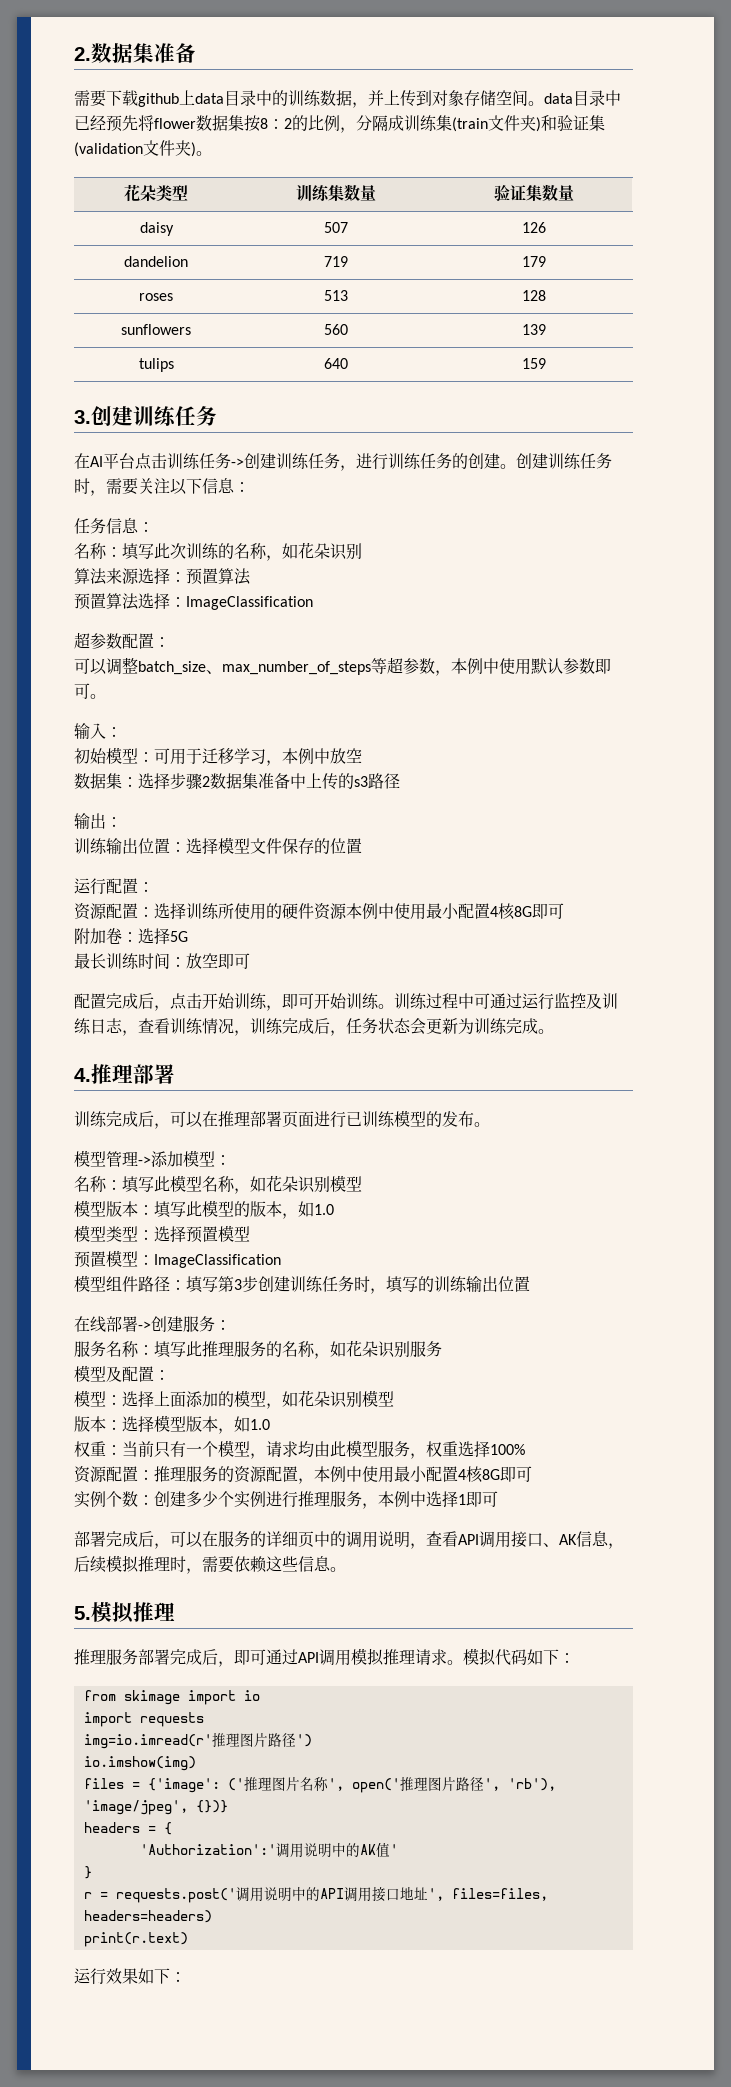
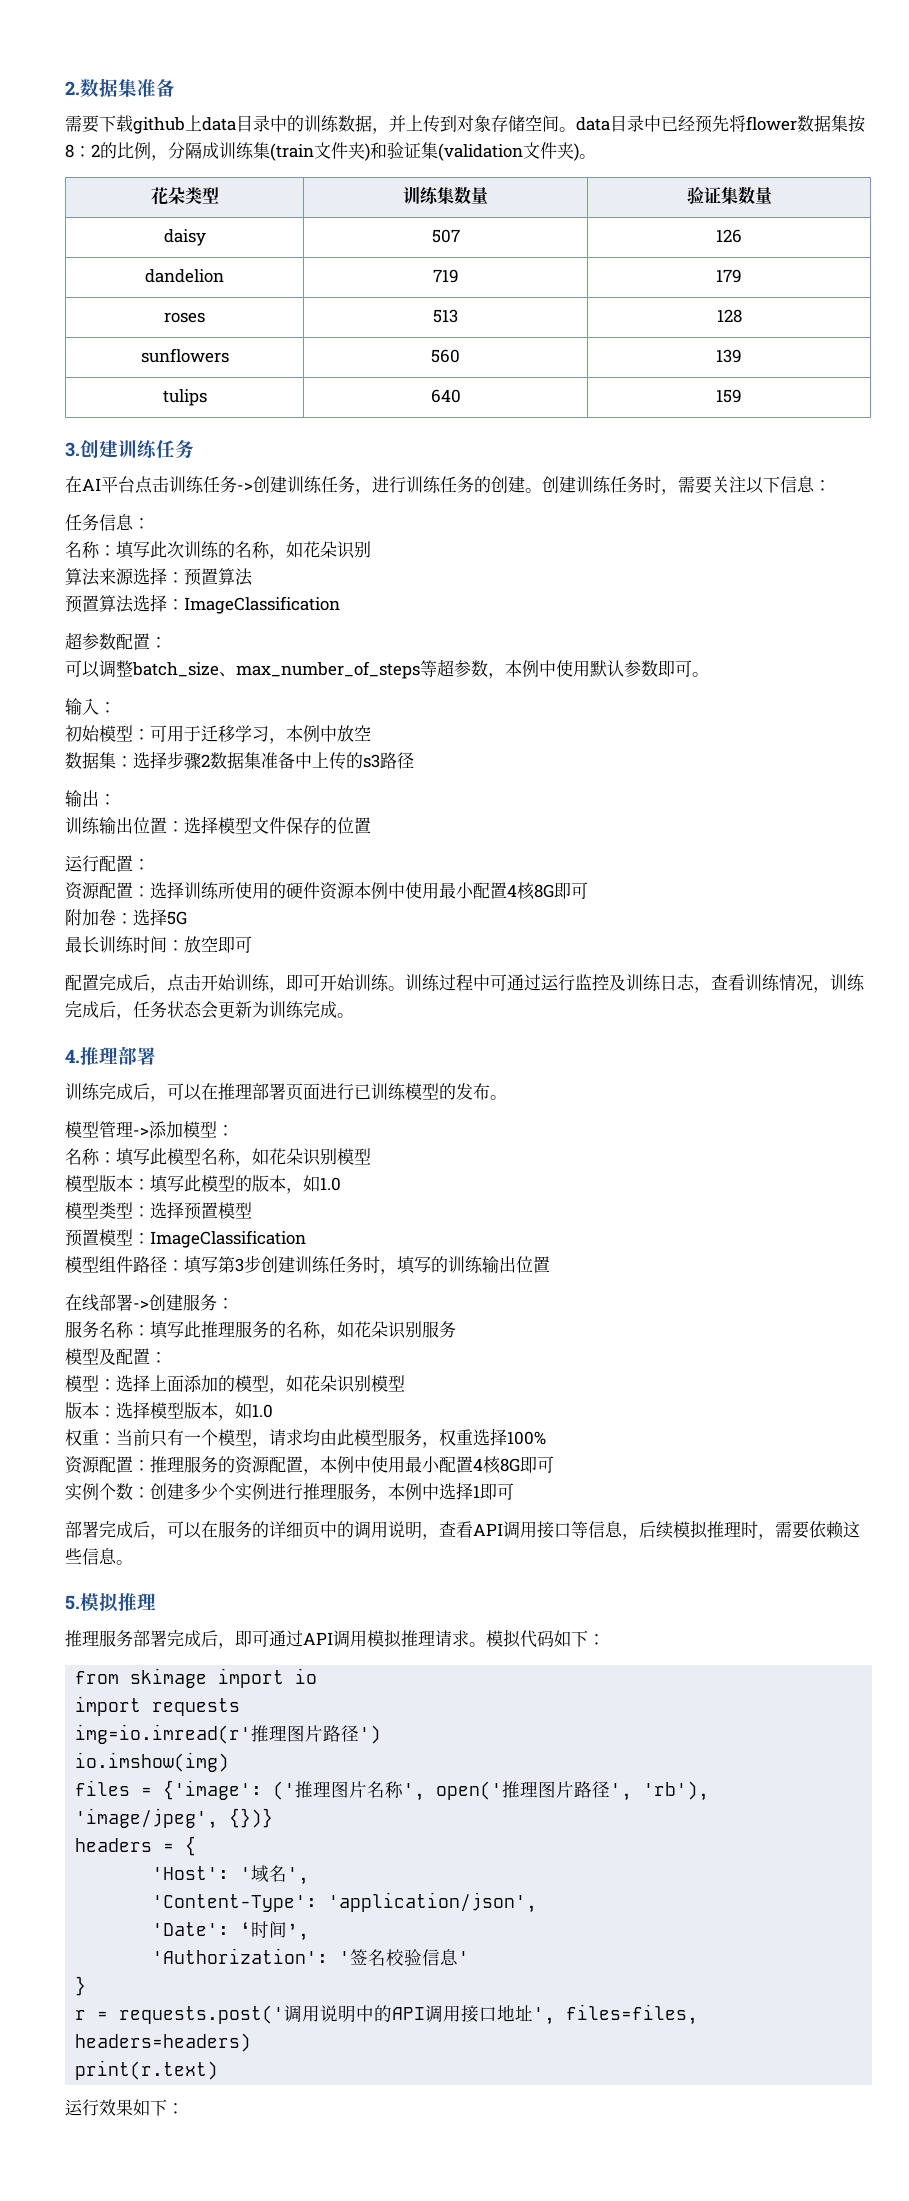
[543,1534,577,1547] 、AK -> [571,1521,588,1538] 等
[139,1842,390,1858] 'Authorization':'调用说明中的AK值 -> [152,1865,310,1885] [152,1892,538,1913] [152,1921,310,1941] [152,1948,459,1966] 'Host': '域名', // 'Content-Type': 'application/json', // 'Date': ‘时间’, // 'Authorization': '签名校验信息

